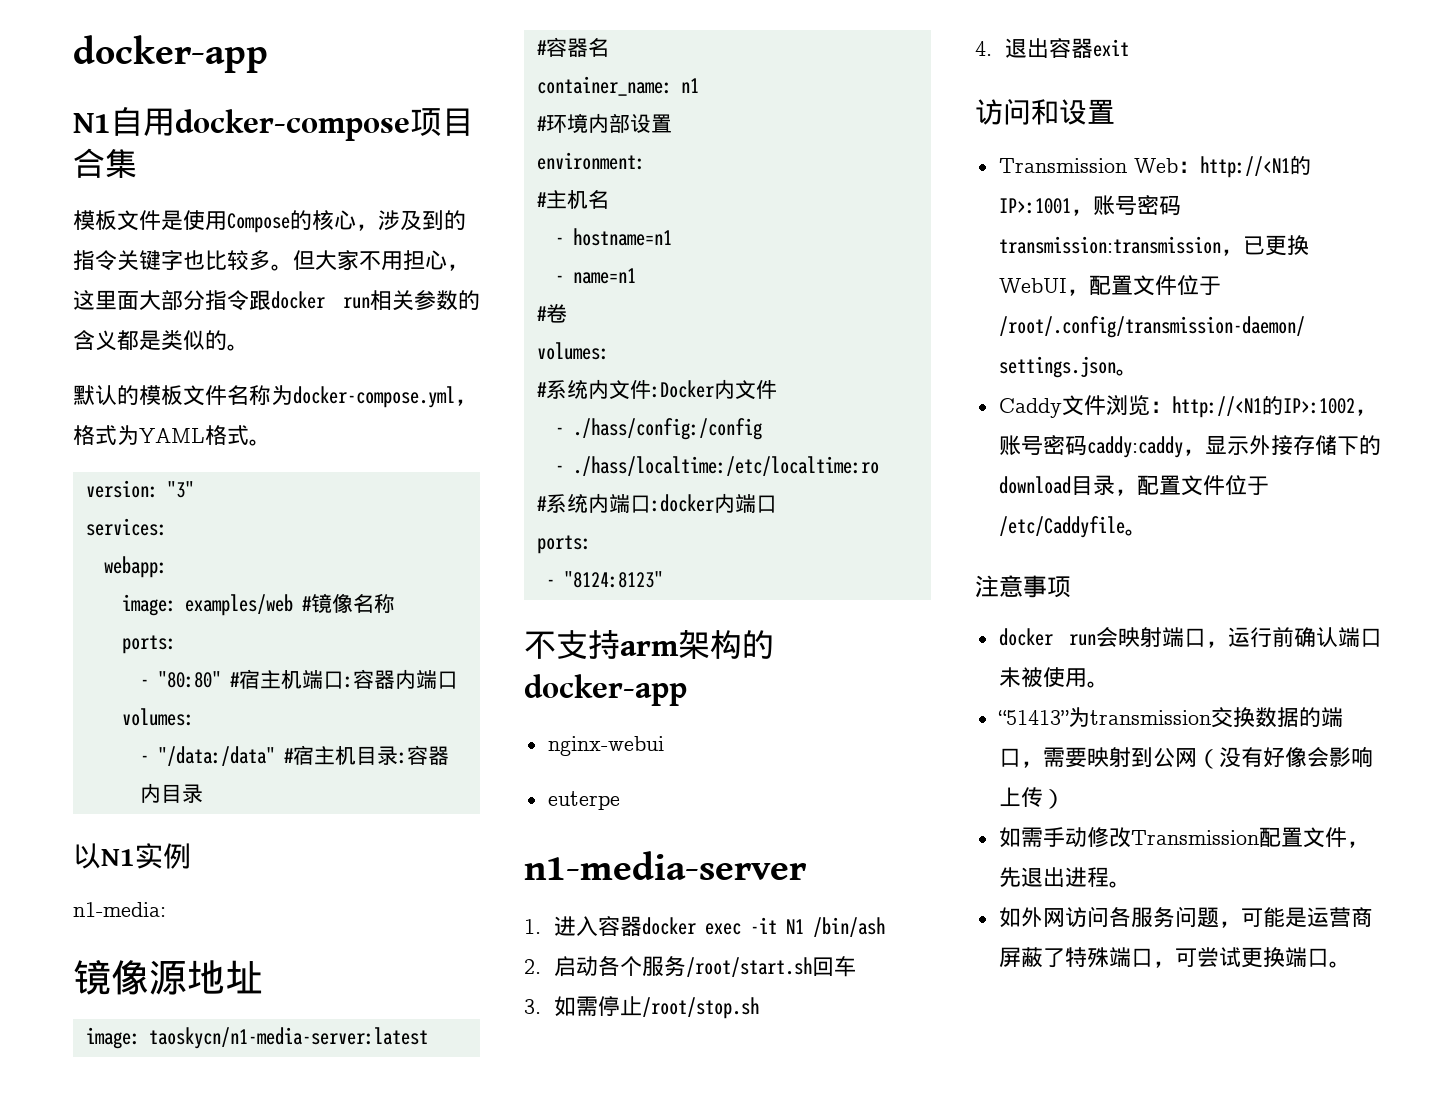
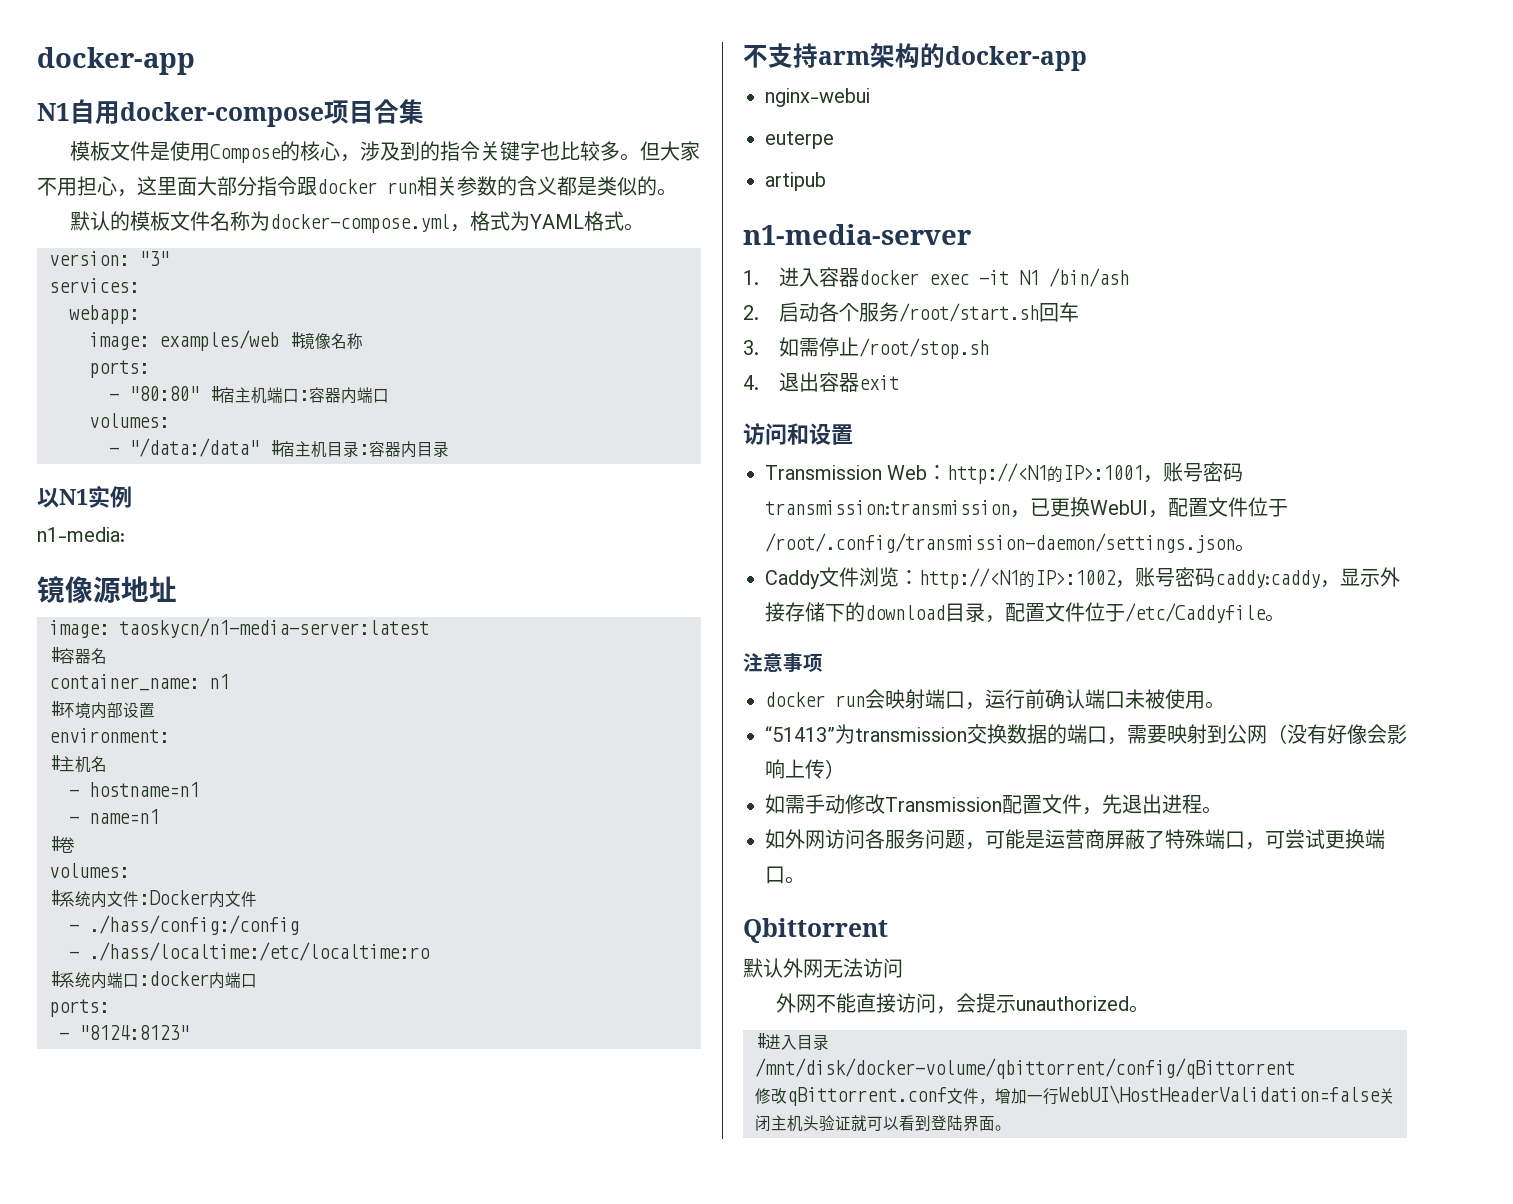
(620, 800) none -> [765,172,826,191] // artipub
(1351, 964) none -> [743,918,888,943] [743,958,903,978] [776,993,1150,1014] [755,1033,829,1050] [755,1058,1295,1079] [755,1085,1395,1106] [755,1115,1011,1132] // Qbittorrent // 默认外网无法访问 // 外网不能直接访问，会提示unauthorized。 // #进入目录 // /mnt/disk/docker-volume/qbittorrent/config/qBittorrent // 修改qBittorrent.conf文件，增加一行WebUI\HostHeaderValidation=false关闭主机头验证就可以看到登陆界面。

